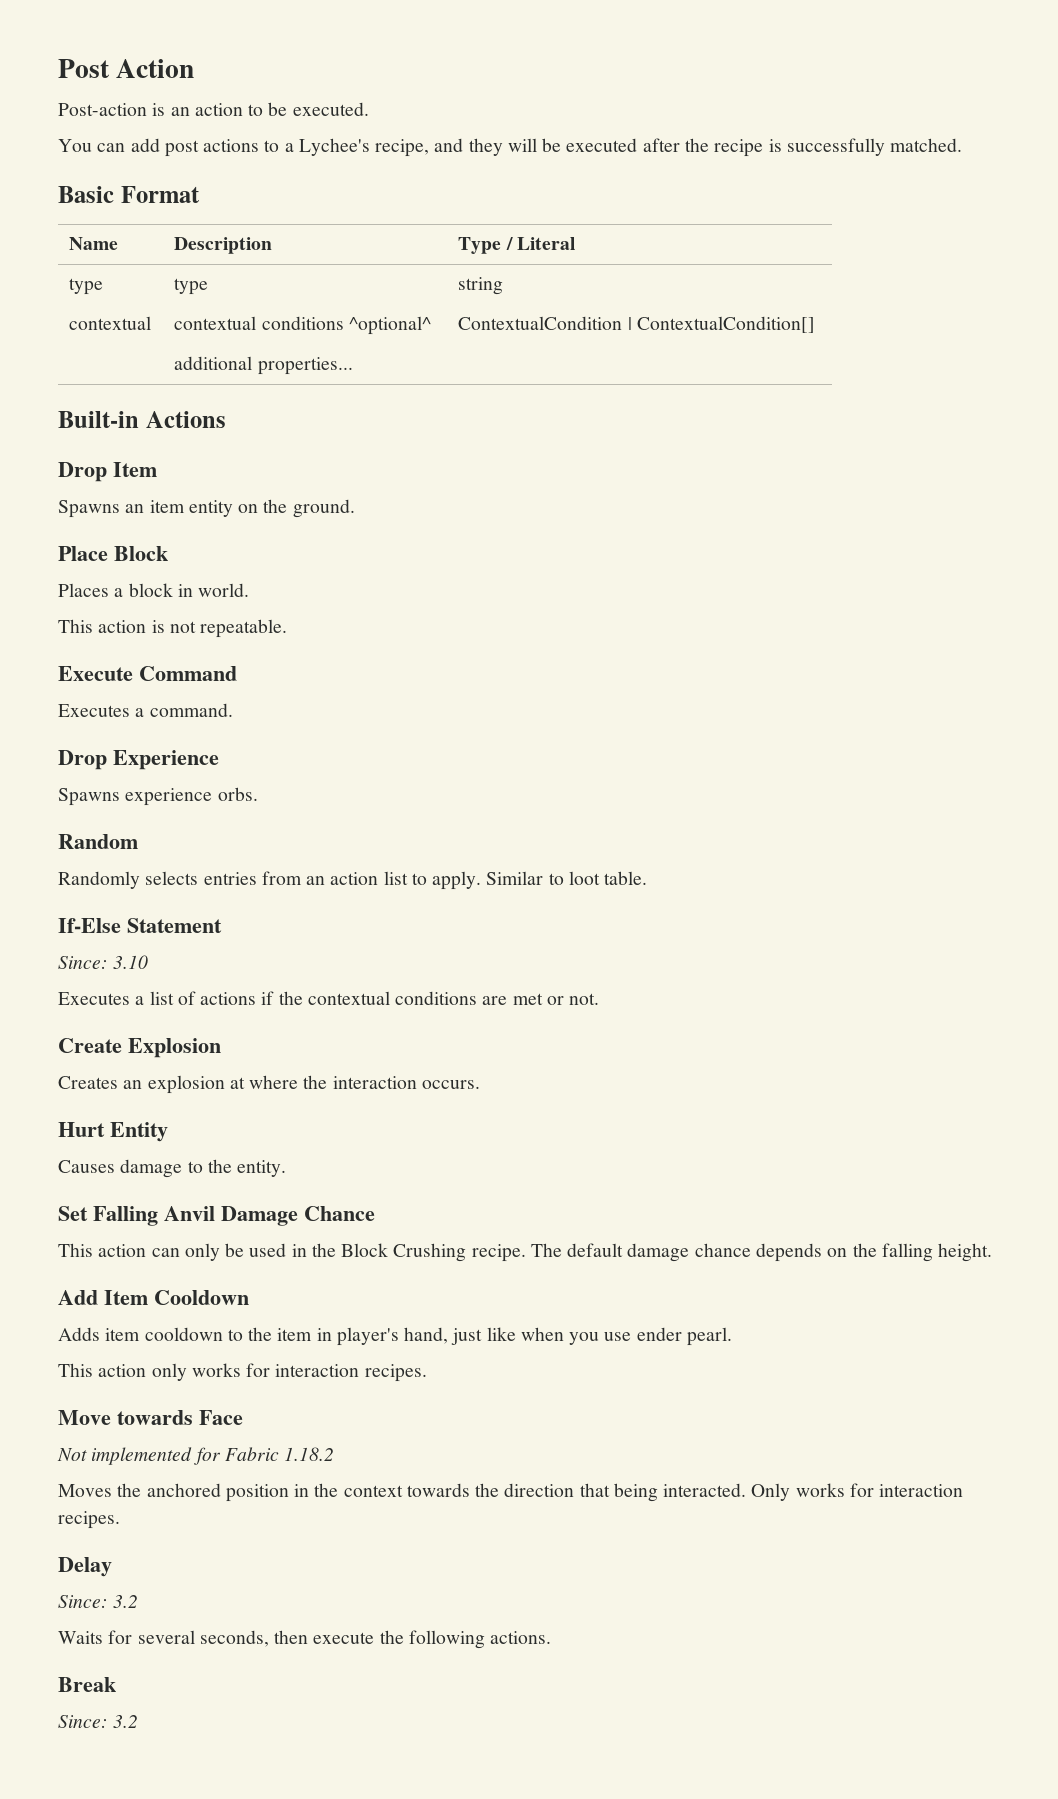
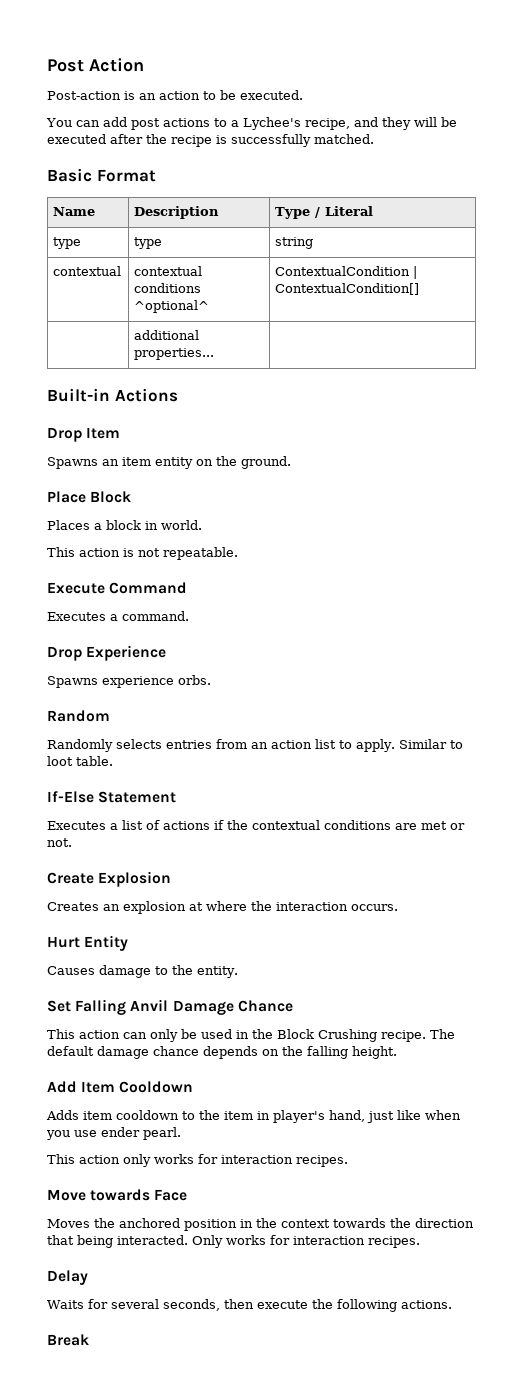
[58,955,149,969] // Since: 3.10 -> (177, 797) none
[57,1447,335,1465] // Not implemented for Fabric 1.18.2 -> (188, 1195) none
[58,1595,139,1608] // Since: 3.2 -> (88, 1277) none
[58,1715,139,1728] // Since: 3.2 -> (89, 1340) none

